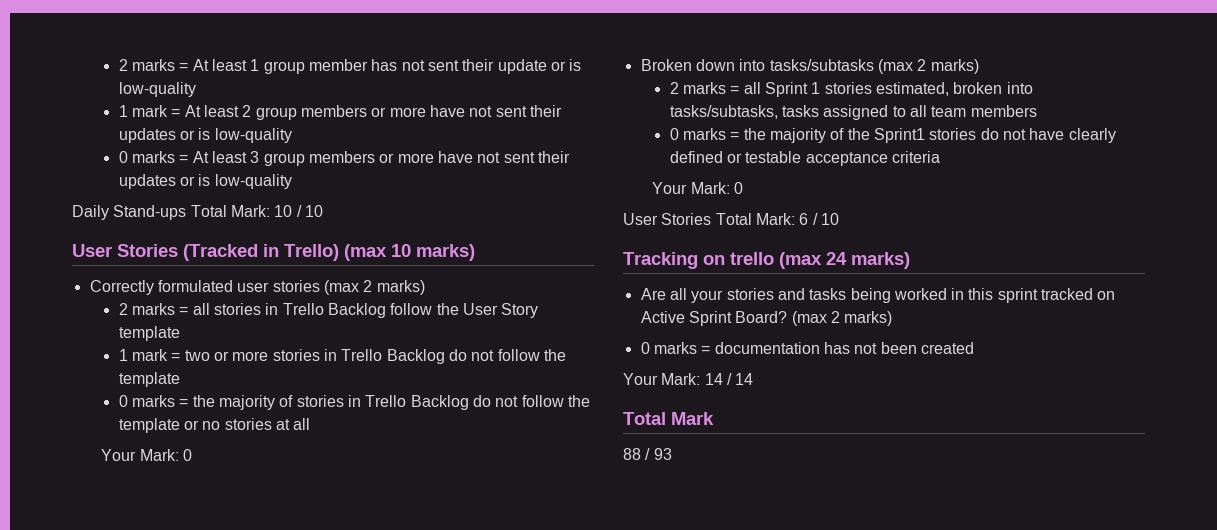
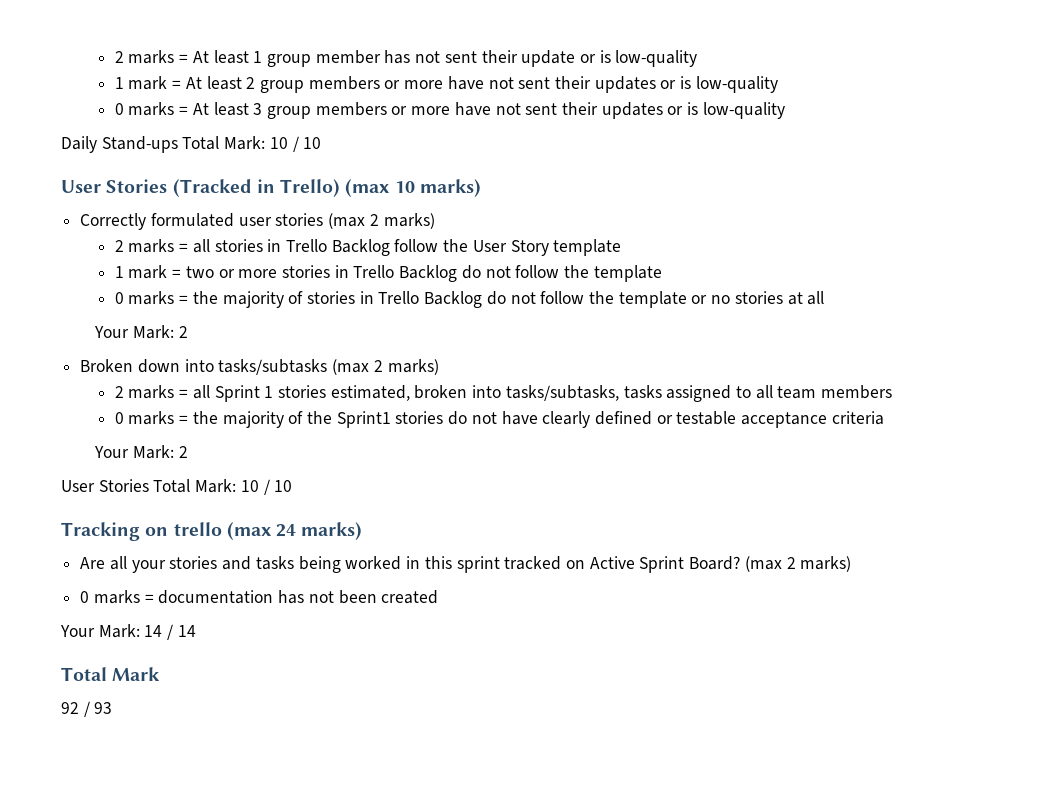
[182,449,192,461] 0 -> [178,326,188,338] 2
[733,182,743,194] 0 -> [178,446,188,458] 2
[799,213,809,225] 6 -> [240,480,259,492] 10
[623,448,641,460] 88 -> [61,702,79,714] 92

